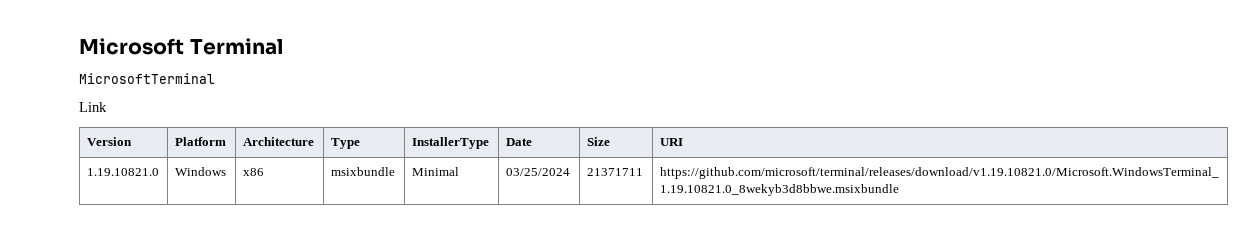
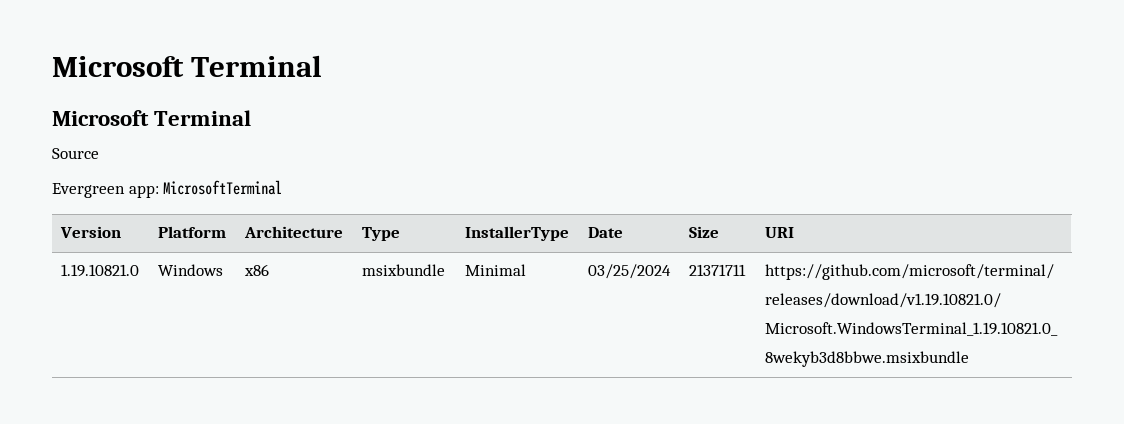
[79,38,283,55] Microsoft Terminal // -> [52,55,323,77] [52,110,252,126] [52,148,99,159] [52,183,159,198] Microsoft Terminal // Microsoft Terminal // Source // Evergreen app:
[79,102,107,112] // Link -> (283, 187) none

